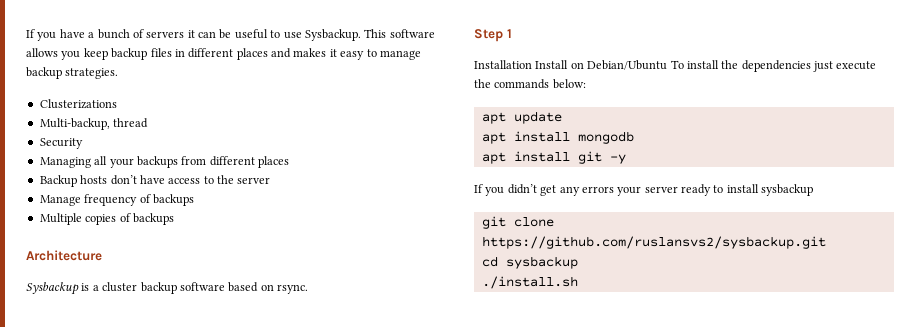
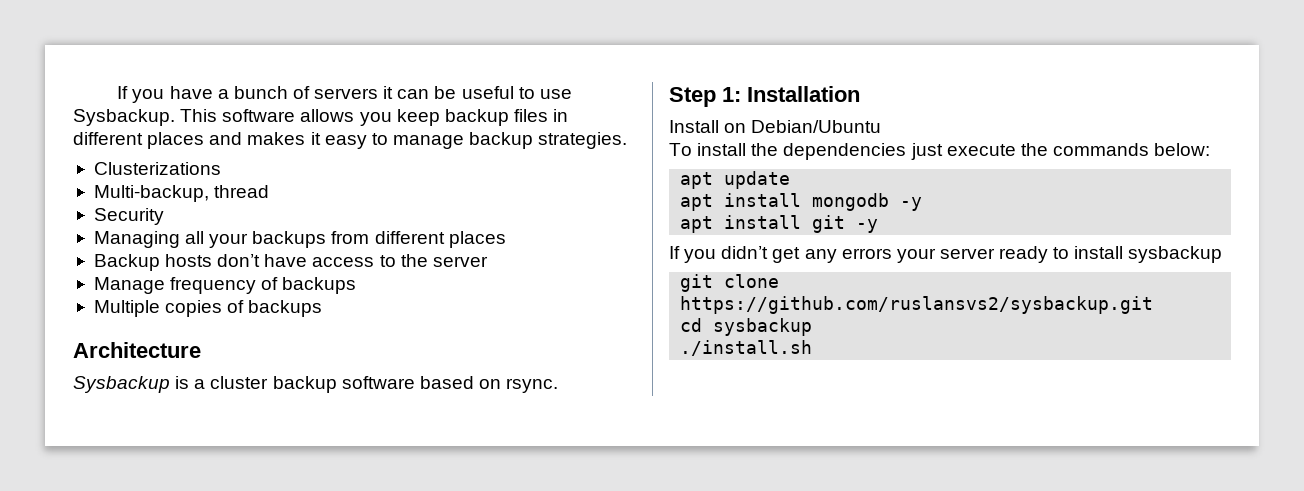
[506,29,512,38] [474,60,532,69] 1 // Installation -> [722,86,860,102] 1: Installation //
(668, 65) none -> (882, 126) //
(634, 137) none -> [900,197,923,211] -y

